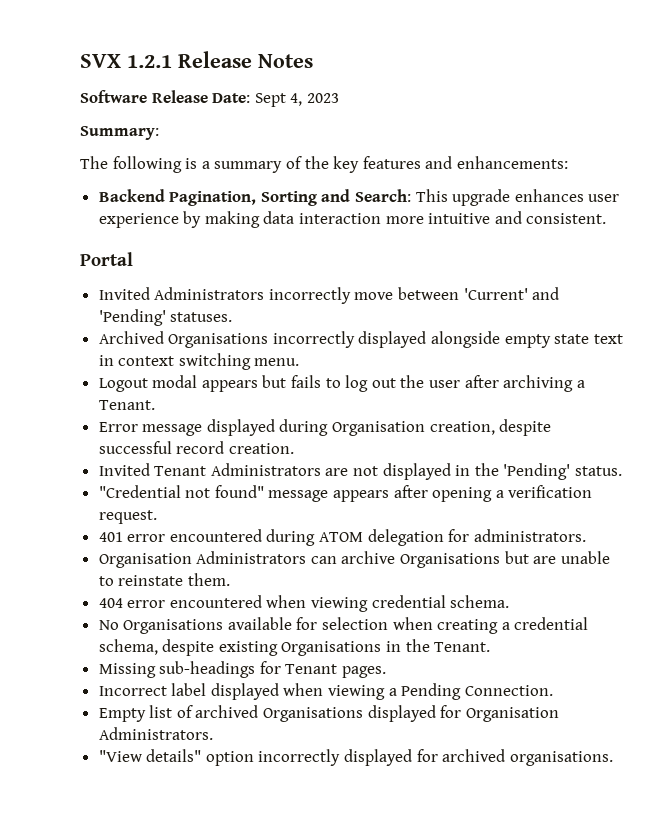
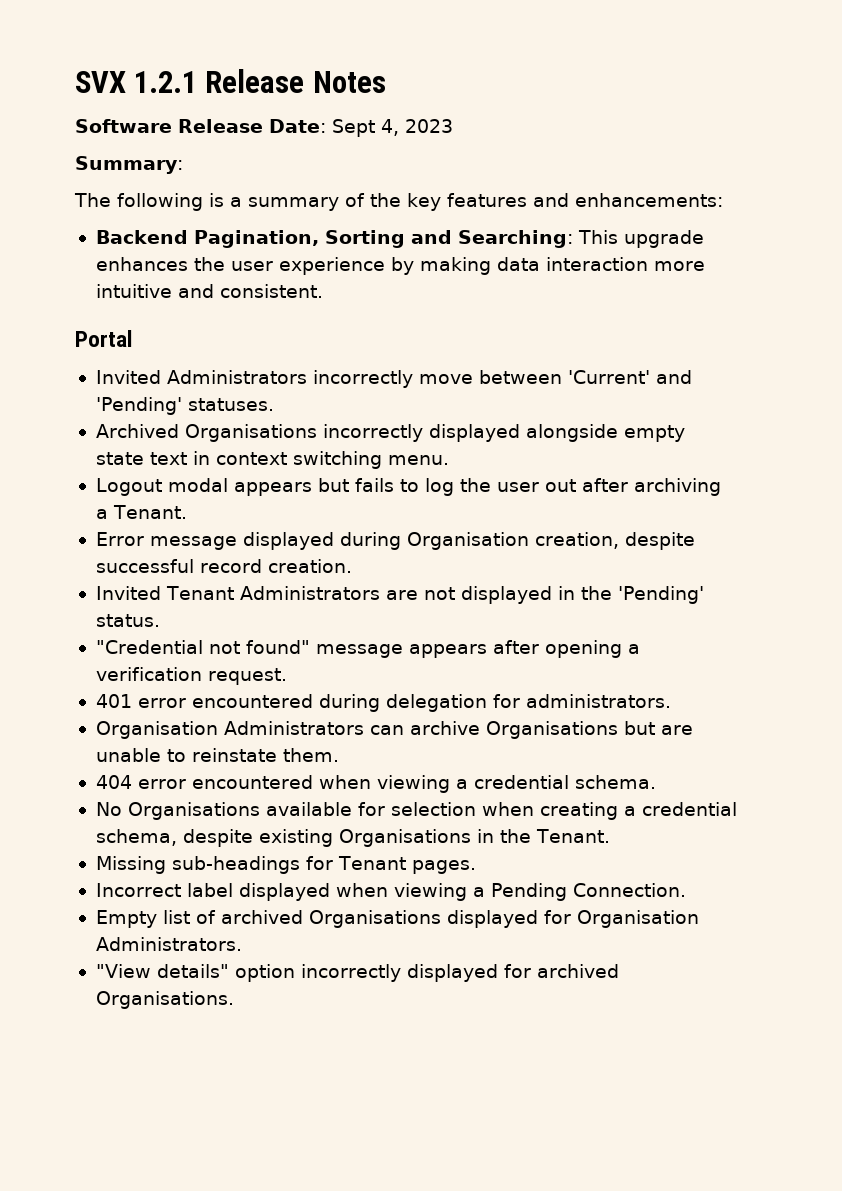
[355,189,412,202] Search: -> [457,230,573,248] Searching:
(584, 195) none -> [193,257,225,271] the
[371,375,461,388] out the user -> [459,478,576,492] the user out
[319,532,364,542] ATOM -> (380, 703) none
(369, 604) none -> [455,779,468,789] a
[509,751,613,766] organisations. -> [95,991,234,1009] Organisations.

